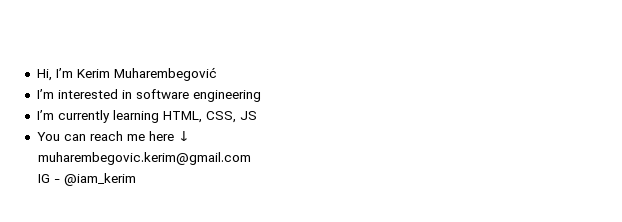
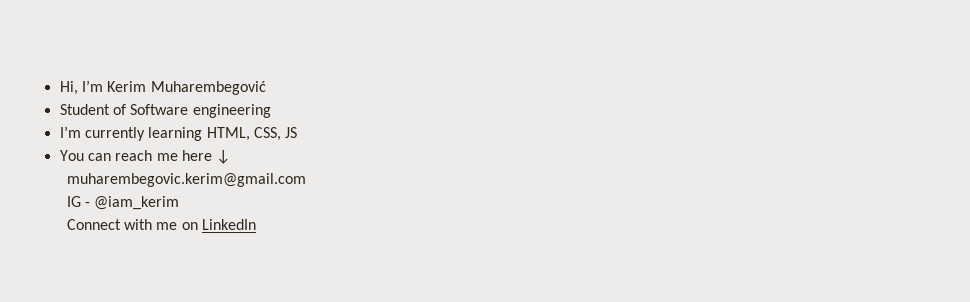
[36,89,189,99] I’m interested in software -> [59,104,189,115] Student of Software
(136, 179) none -> [66,219,257,230] // Connect with me on LinkedIn

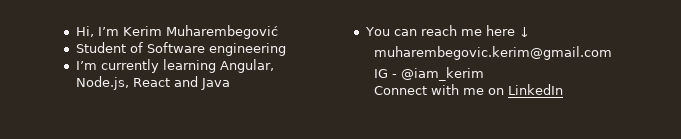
[206,127,298,141] HTML, CSS, JS -> [219,59,274,73] [75,76,230,90] Angular, Node.js, React and Java

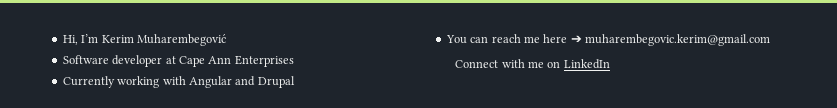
[75,42,286,56] [75,59,274,73] [75,76,230,90] Student of Software engineering // I’m currently learning Angular, Node.js, React and Java -> [62,55,294,67] [62,76,295,88] Software developer at Cape Ann Enterprises // Currently working with Angular and Drupal
[518,27,530,37] ↓ // -> [570,35,582,43] ➔
[373,67,484,81] // IG - @iam_kerim -> (770, 40) none

